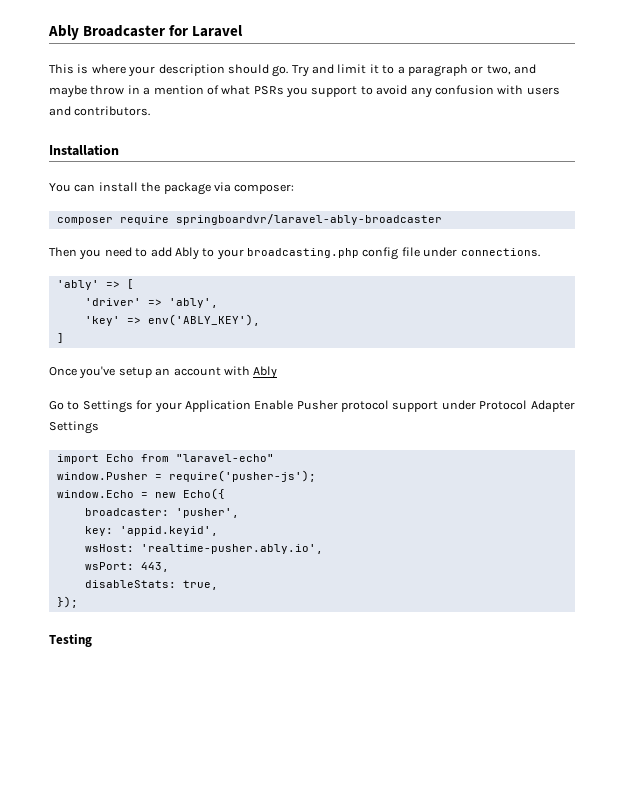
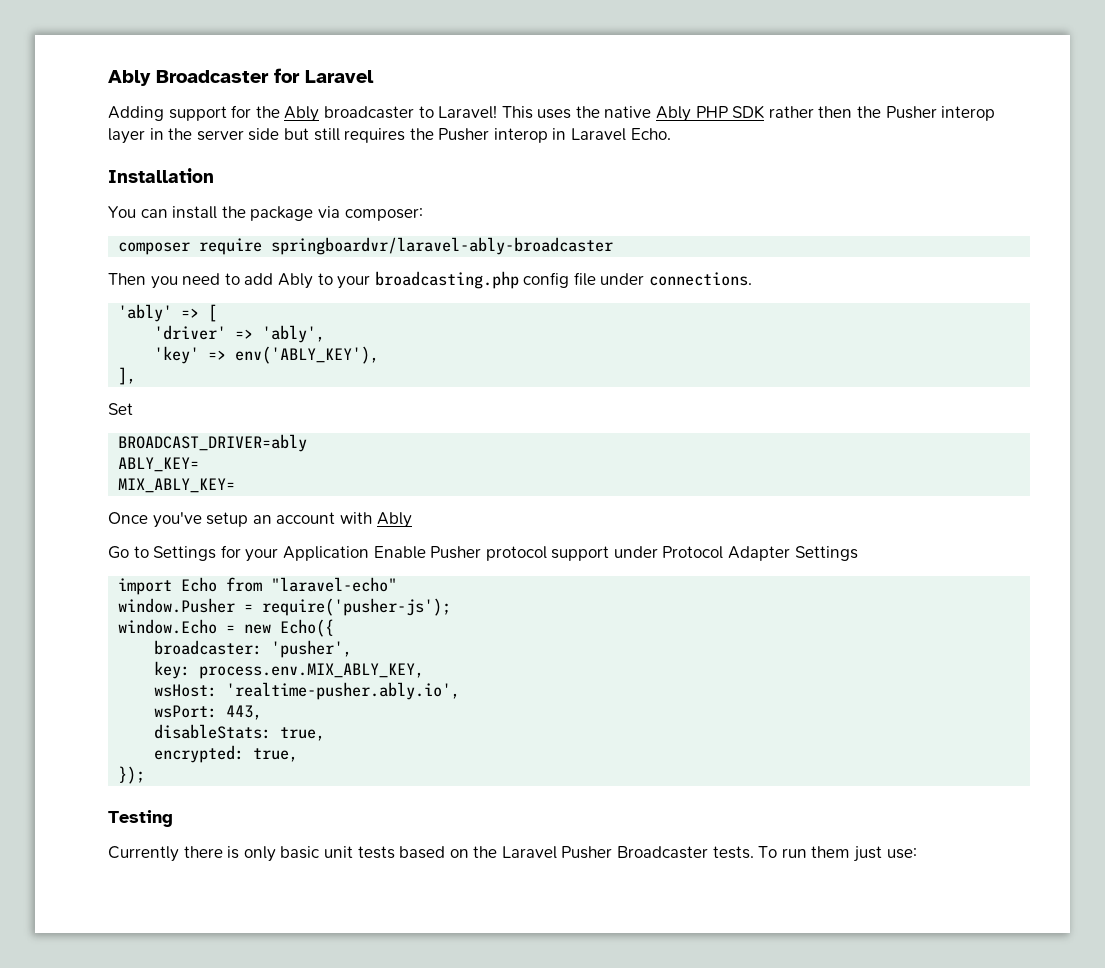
[49,64,536,77] [49,85,560,98] [49,106,151,116] This is where your description should go. Try and limit it to a paragraph or two, and maybe throw in a mention of what PSRs you support to avoid any confusion with users and contributors. -> [108,105,996,122] [108,128,671,144] Adding support for the Ably broadcaster to Laravel! This uses the native Ably PHP SDK rather then the Pusher interop layer in the server side but still requires the Pusher interop in Laravel Echo.
[56,333,64,343] ] -> [118,367,137,385] [108,403,133,415] [118,434,308,452] [118,457,200,472] [118,478,236,493] ], // Set // BROADCAST_DRIVER=ably // ABLY_KEY= // MIX_ABLY_KEY=
[119,526,218,536] 'appid.keyid', -> [199,663,425,679] process.env.MIX_ABLY_KEY,
(218, 585) none -> [154,745,299,763] // encrypted: true,
(92, 640) none -> [108,846,917,862] // Currently there is only basic unit tests based on the Laravel Pusher Broadcaster tests. To run them just use:

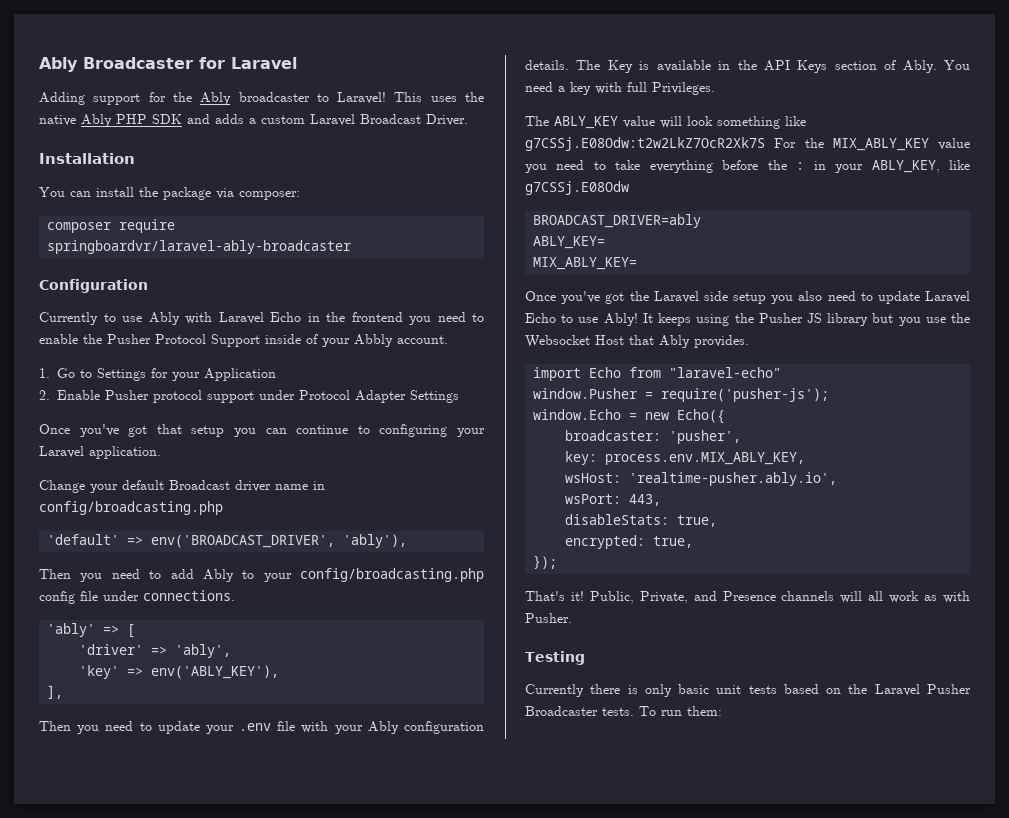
[768,106,996,121] [108,128,671,144] rather then the Pusher interop layer in the server side but still requires the Pusher interop in Laravel Echo. -> [187,114,468,126] and adds a custom Laravel Broadcast Driver.
(614, 246) none -> [39,279,148,293] [39,312,484,325] [39,334,448,347] [39,368,276,381] [39,390,459,403] [39,424,486,437] [39,446,161,459] [39,480,325,493] [39,501,223,515] [47,534,408,548] // Configuration // Currently to use Ably with Laravel Echo in the frontend you need to enable the Pusher Protocol Support inside of your Abbly account. // 1. Go to Settings for your Application // 2. Enable Pusher protocol support under Protocol Adapter Settings // Once you've got that setup you can continue to configuring your Laravel application. // Change your default Broadcast driver name in config/broadcasting.php // 'default' => env('BROADCAST_DRIVER', 'ably'),
[374,271,519,289] broadcasting.php -> [300,568,484,582] config/broadcasting.php
[108,403,133,415] Set -> [39,721,485,734] [525,60,970,73] [525,82,715,95] [525,116,806,129] [525,137,970,151] [525,160,970,173] [525,181,629,195] Then you need to update your .env file with your Ably configuration details. The Key is available in the API Keys section of Ably. You need a key with full Privileges. // The ABLY_KEY value will look something like g7CSSj.E08Odw:t2w2LkZ7OcR2Xk7S For the MIX_ABLY_KEY value you need to take everything before the : in your ABLY_KEY, like g7CSSj.E08Odw
[206,512,412,528] [108,545,858,562] setup an account with Ably // Go to Settings for your Application Enable Pusher protocol support under Protocol Adapter Settings -> [605,291,970,304] [525,313,970,326] [525,335,749,348] got the Laravel side setup you also need to update Laravel Echo to use Ably! It keeps using the Pusher JS library but you use the Websocket Host that Ably provides.
(146, 775) none -> [525,591,971,604] [525,613,572,623] // That's it! Public, Private, and Presence channels will all work as with Pusher.
[811,846,917,862] them just use: -> [687,706,722,716] them:

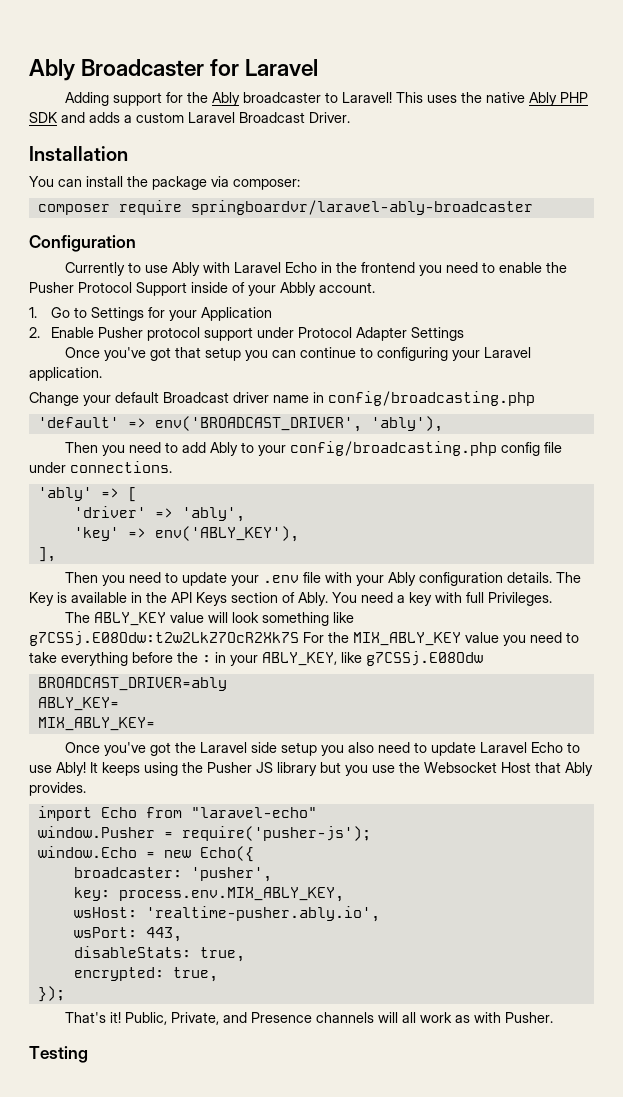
[525,684,971,697] [525,706,722,716] // Currently there is only basic unit tests based on the Laravel Pusher Broadcaster tests. To run them: -> (88, 1054) none

